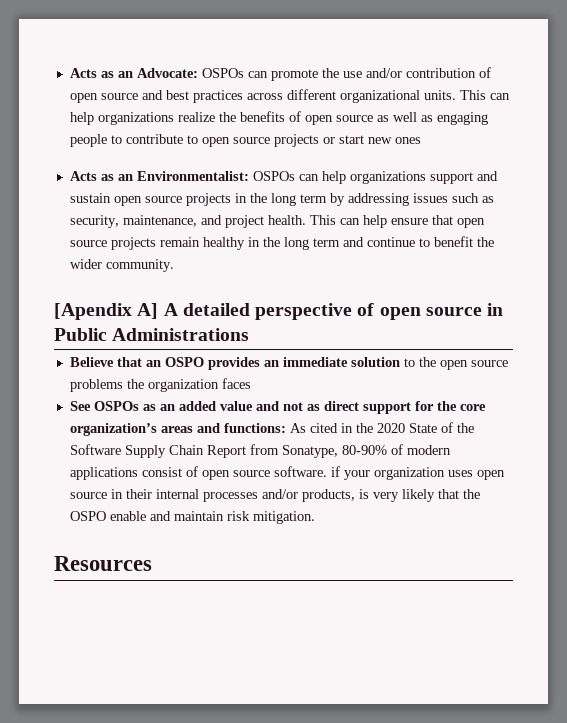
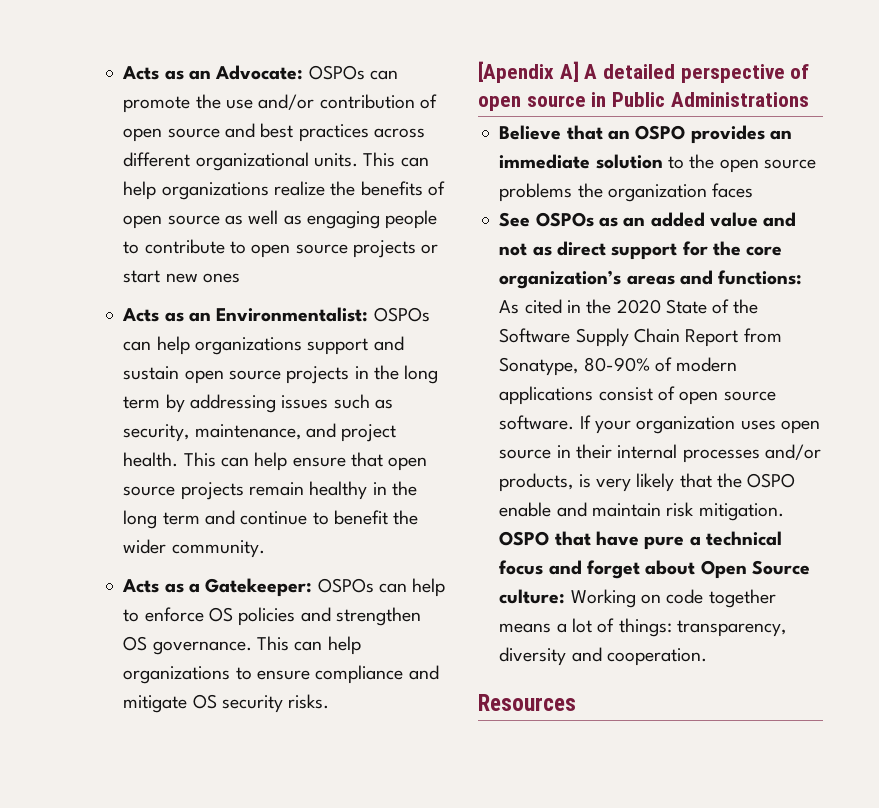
(174, 265) none -> [122,578,446,597] [123,607,421,626] [123,636,361,655] [123,665,439,684] [123,694,330,713] // Acts as a Gatekeeper: OSPOs can help to enforce OS policies and strengthen OS governance. This can help organizations to ensure compliance and mitigate OS security risks.
[330,466,340,477] if -> [579,415,591,429] If
(315, 517) none -> [499,531,782,550] [499,560,810,579] [499,589,776,608] [499,618,786,637] [499,647,707,666] OSPO that have pure a technical focus and forget about Open Source culture: Working on code together means a lot of things: transparency, diversity and cooperation.

